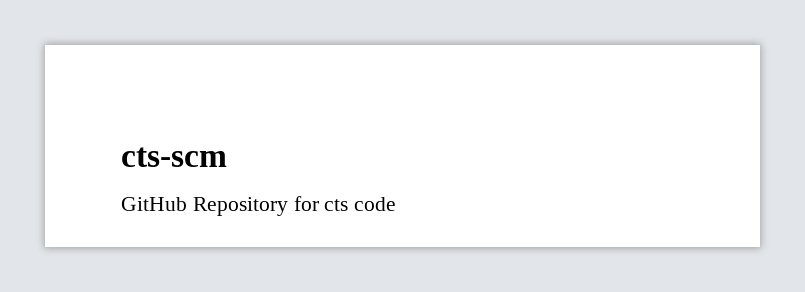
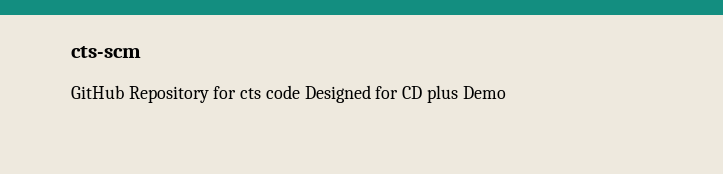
(397, 204) none -> [304,85,506,103] Designed for CD plus Demo

